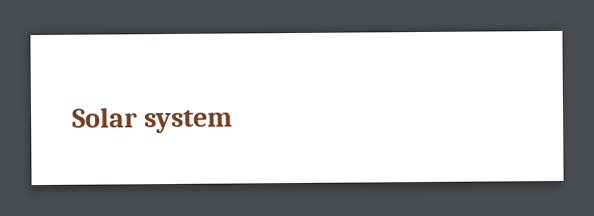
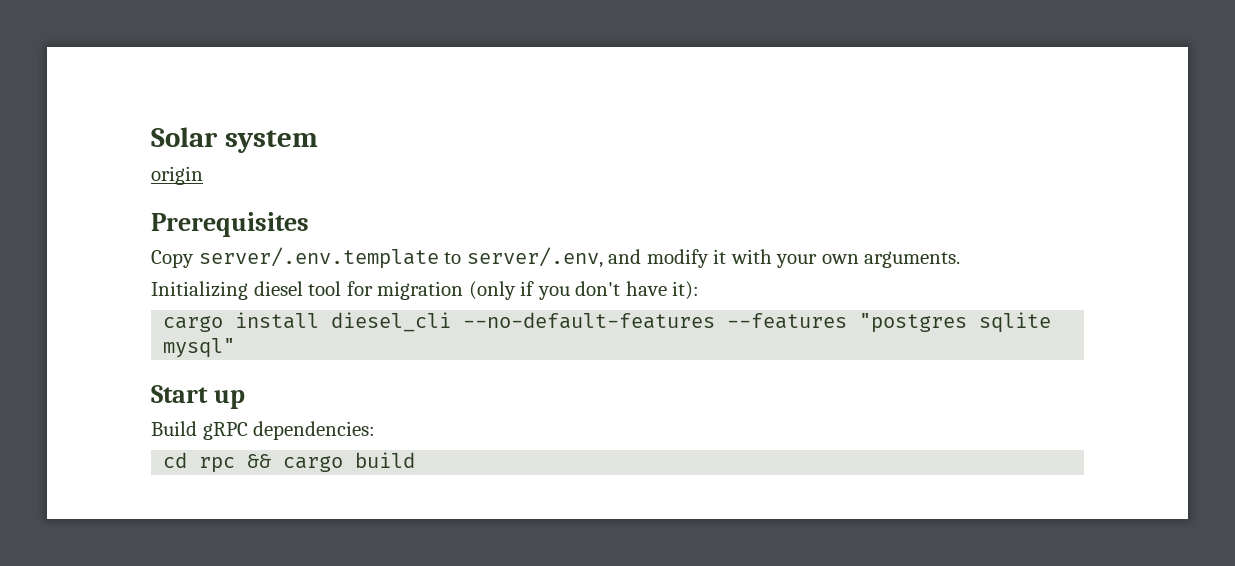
(234, 121) none -> [151,166,203,185] [151,212,309,237] [151,247,961,269] [151,281,700,300] [163,312,1052,333] [163,338,236,358] [151,385,245,409] [151,421,376,440] [163,452,416,473] // origin // Prerequisites // Copy server/.env.template to server/.env, and modify it with your own arguments. // Initializing diesel tool for migration (only if you don't have it): // cargo install diesel_cli --no-default-features --features "postgres sqlite mysql" // Start up // Build gRPC dependencies: // cd rpc && cargo build

